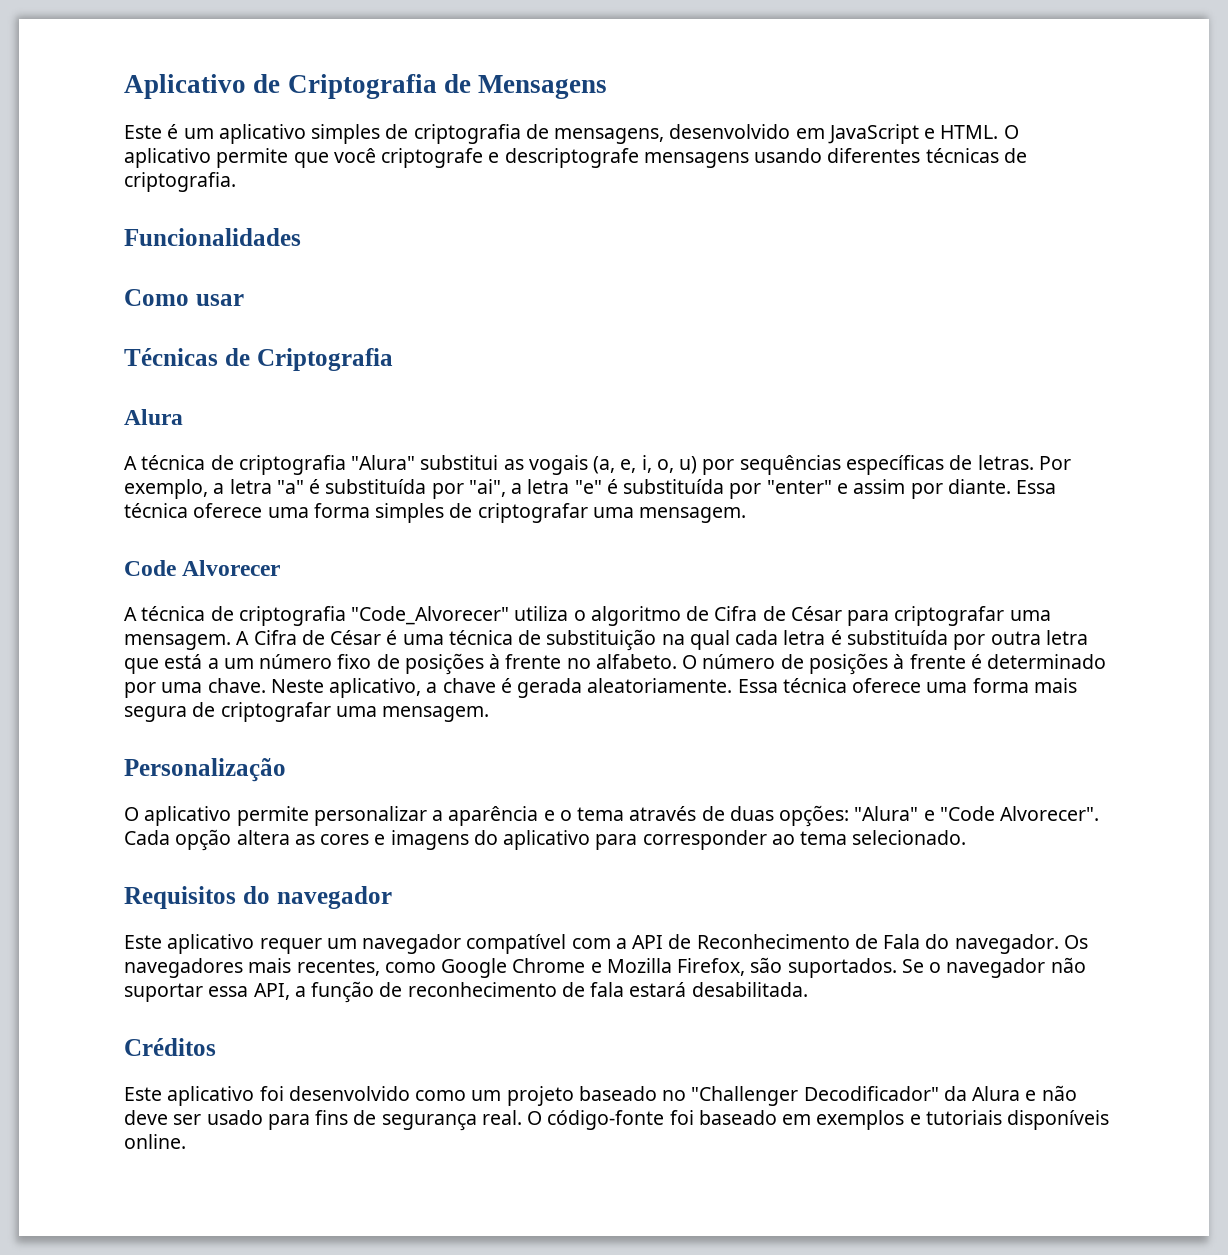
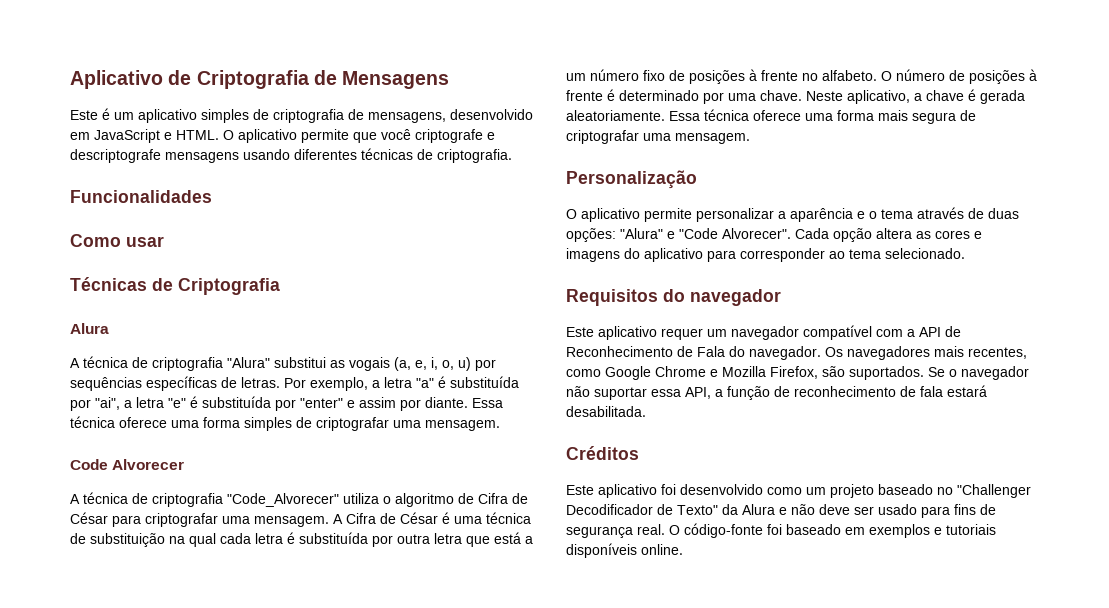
[803,1086,939,1101] Decodificador" -> [566,504,718,515] Decodificador de Texto"

